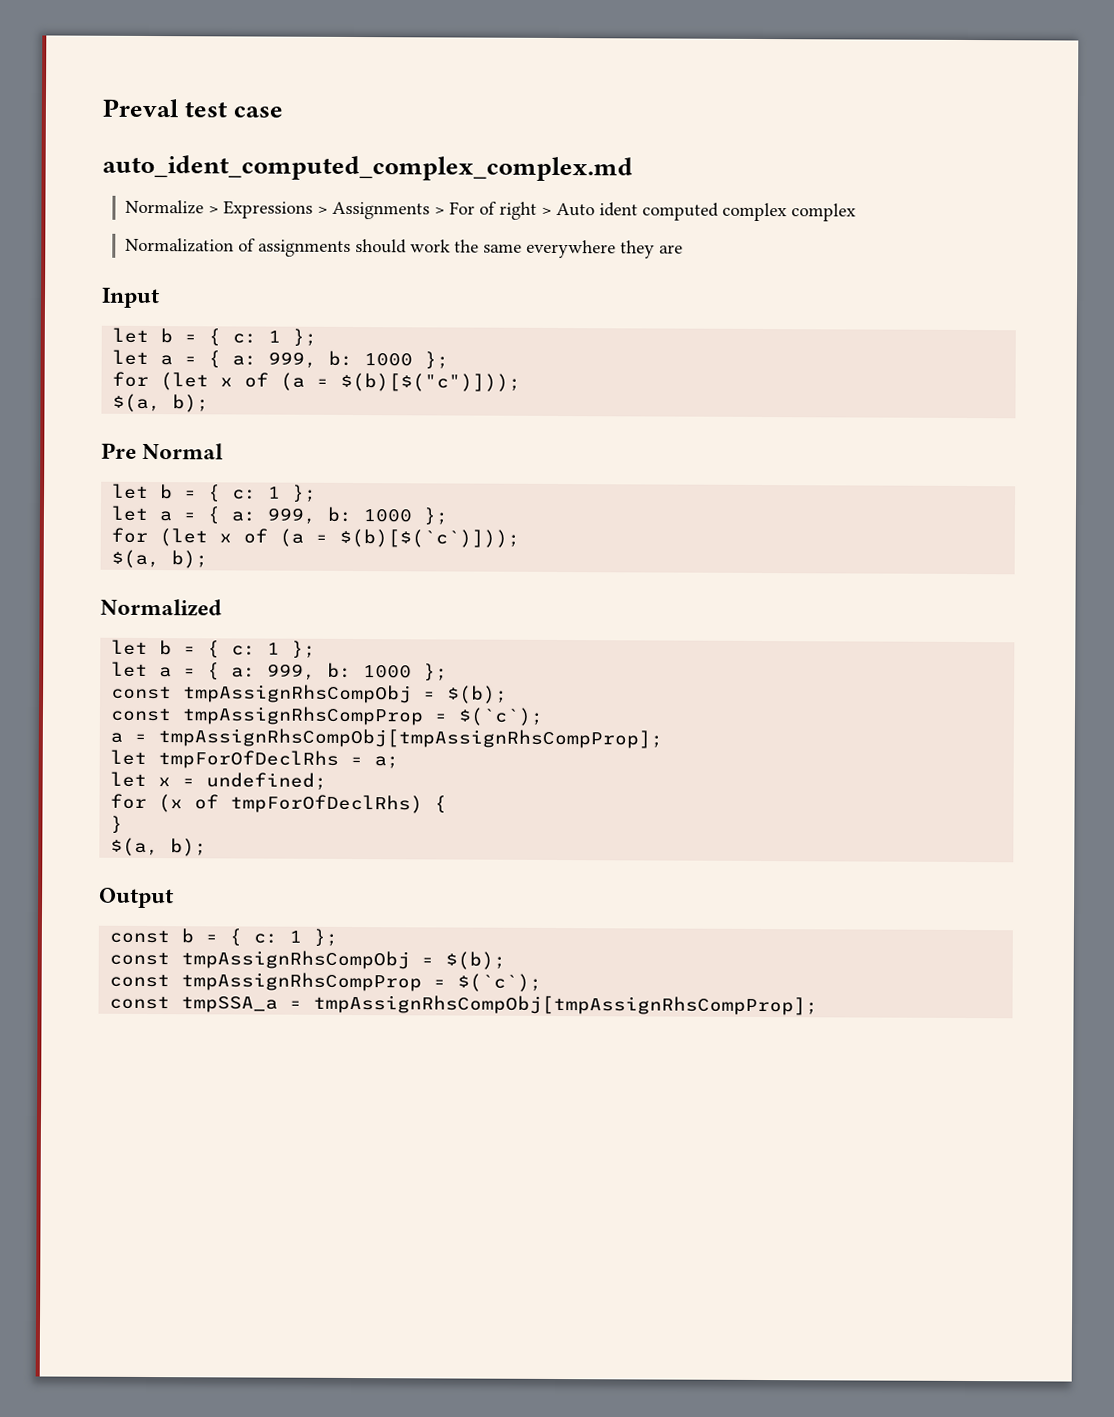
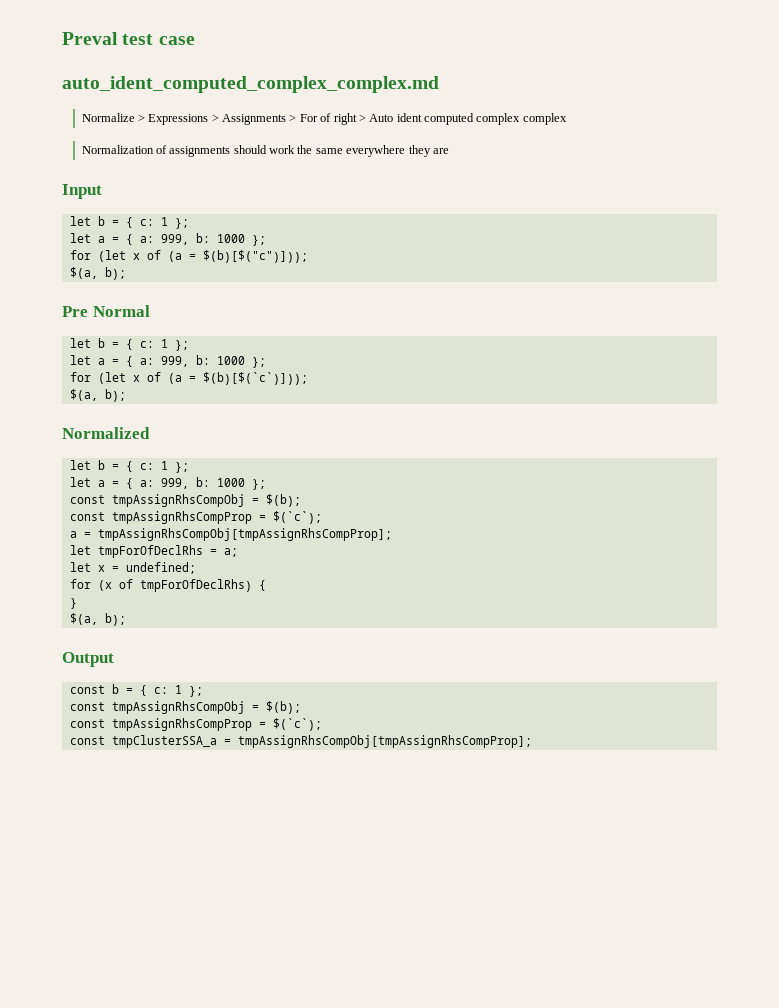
[181,996,279,1013] tmpSSA_a -> [111,735,217,748] tmpClusterSSA_a

